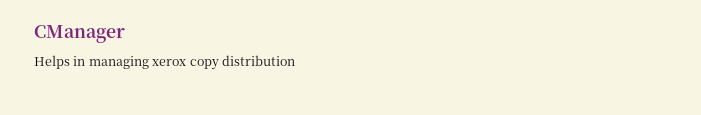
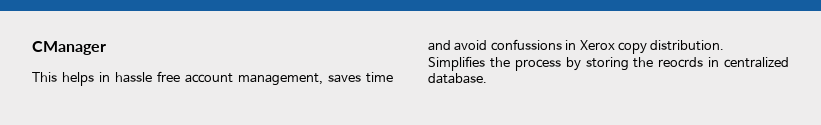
[34,55,295,70] Helps in managing xerox copy distribution -> [32,71,393,86] [428,39,725,54] [428,56,789,71] [428,73,487,84] This helps in hassle free account management, saves time and avoid confussions in Xerox copy distribution. // Simplifies the process by storing the reocrds in centralized database.

